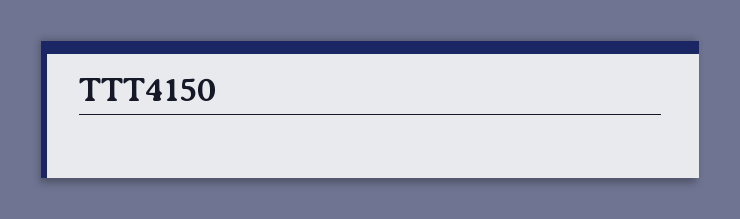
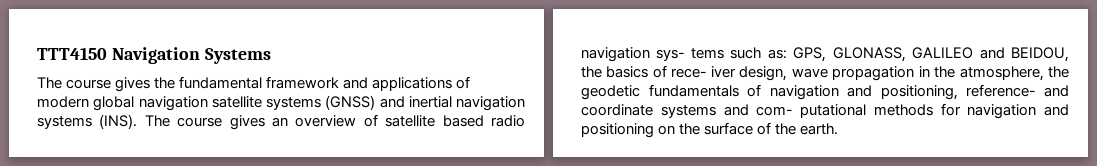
(217, 89) none -> [111,47,271,64] [37,76,471,92] [37,95,525,111] [37,114,525,130] [581,47,1069,62] [581,65,1069,81] [581,84,1069,100] [581,103,1069,119] [581,122,839,138] Navigation Systems // The course gives the fundamental framework and applications of modern global navigation satellite systems (GNSS) and inertial navigation systems (INS). The course gives an overview of satellite based radio navigation sys- tems such as: GPS, GLONASS, GALILEO and BEIDOU, the basics of rece- iver design, wave propagation in the atmosphere, the geodetic fundamentals of navigation and positioning, reference- and coordinate systems and com- putational methods for navigation and positioning on the surface of the earth.

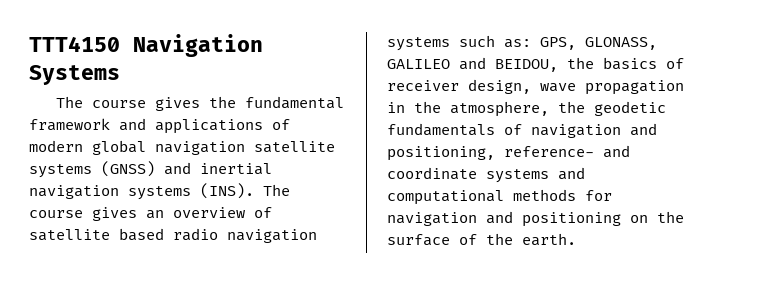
[656,48,724,61] sys- tems -> [387,37,450,51] systems
[671,66,736,78] rece- iver -> [387,80,459,91] receiver
[756,104,866,118] com- putational -> [387,190,504,205] computational

